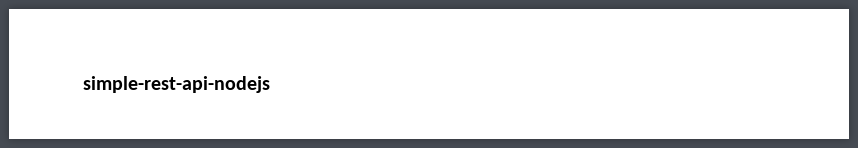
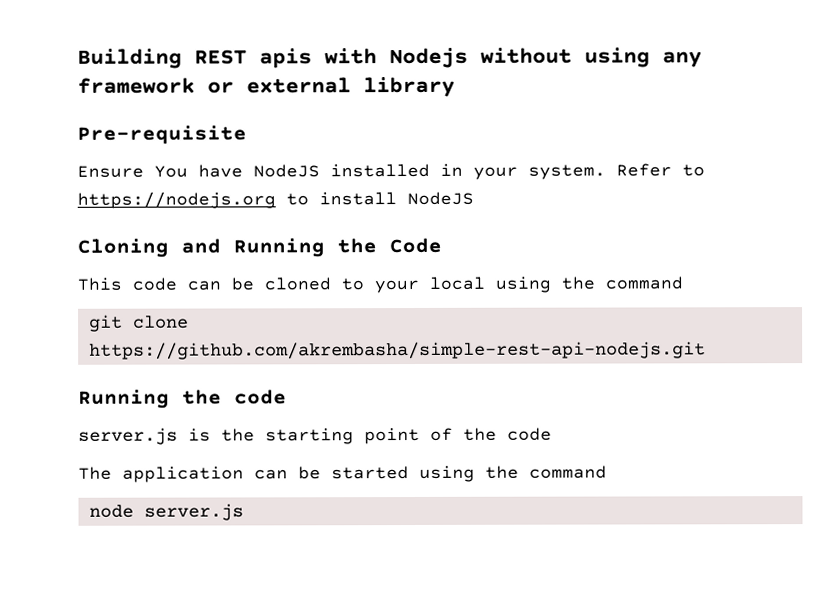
[83,76,270,93] simple-rest-api-nodejs -> [77,47,702,69] [77,76,455,98] [77,125,247,144] [77,163,705,180] [77,191,474,209] [77,237,442,258] [77,276,683,294] [88,314,189,332] [88,341,706,360] [78,389,287,409] [78,427,552,445] [78,465,607,483] [88,503,244,521] Building REST apis with Nodejs without using any framework or external library // Pre-requisite // Ensure You have NodeJS installed in your system. Refer to https://nodejs.org to install NodeJS // Cloning and Running the Code // This code can be cloned to your local using the command // git clone https://github.com/akrembasha/simple-rest-api-nodejs.git // Running the code // server.js is the starting point of the code // The application can be started using the command // node server.js

